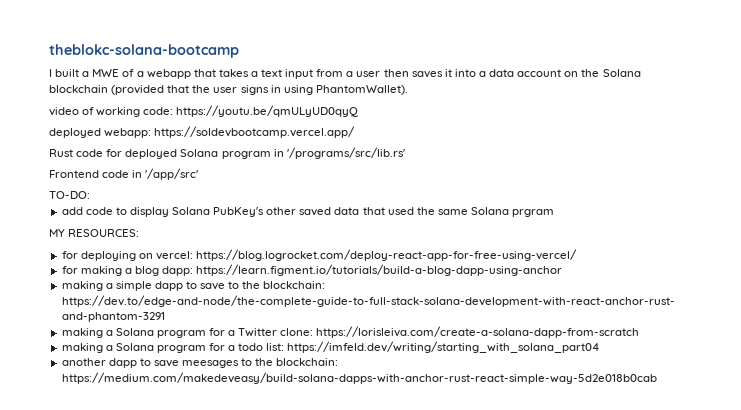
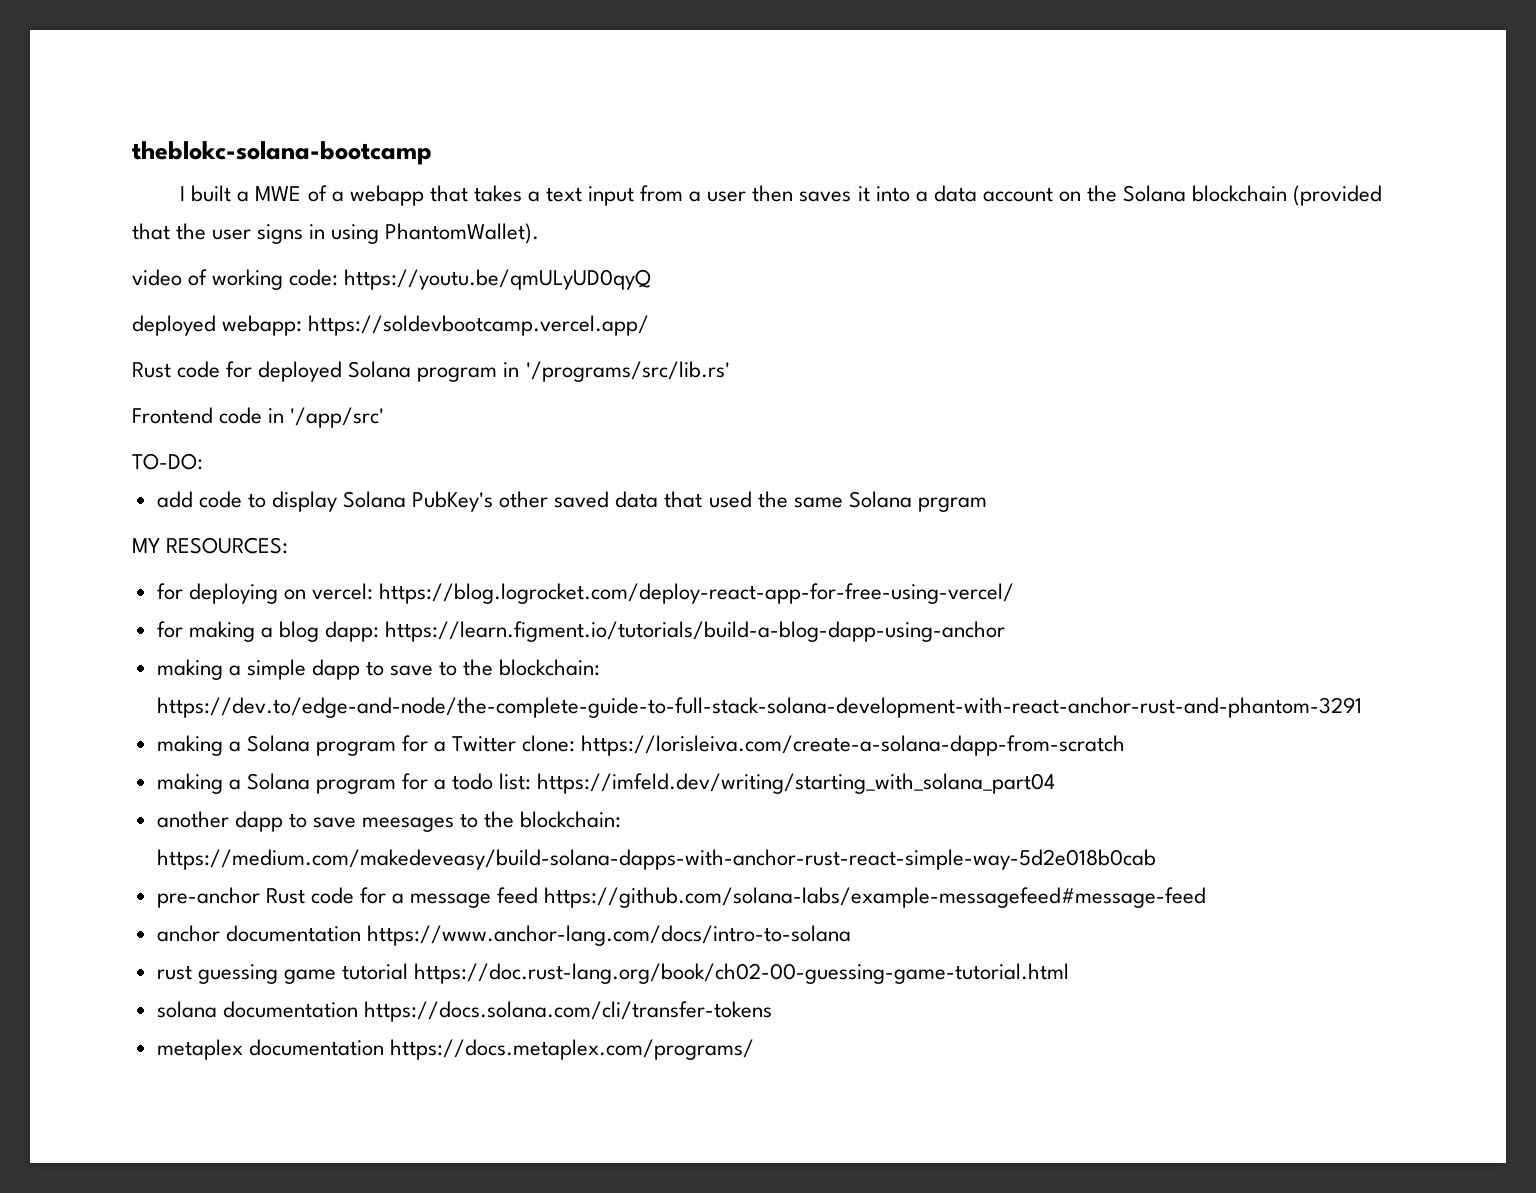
(657, 378) none -> [156,887,1207,908] [156,925,851,946] [156,963,1070,984] [156,1001,772,1022] [156,1039,754,1060] // pre-anchor Rust code for a message feed https://github.com/solana-labs/example-messagefeed#message-feed // anchor documentation https://www.anchor-lang.com/docs/intro-to-solana // rust guessing game tutorial https://doc.rust-lang.org/book/ch02-00-guessing-game-tutorial.html // solana documentation https://docs.solana.com/cli/transfer-tokens // metaplex documentation https://docs.metaplex.com/programs/

